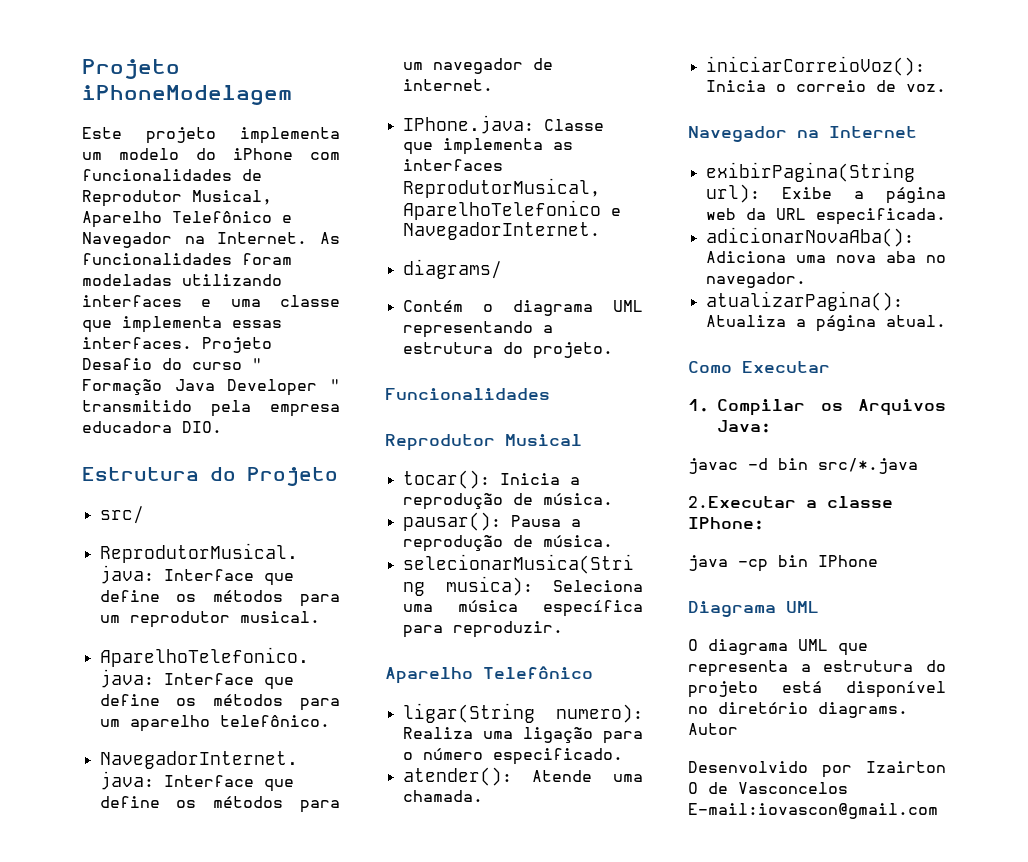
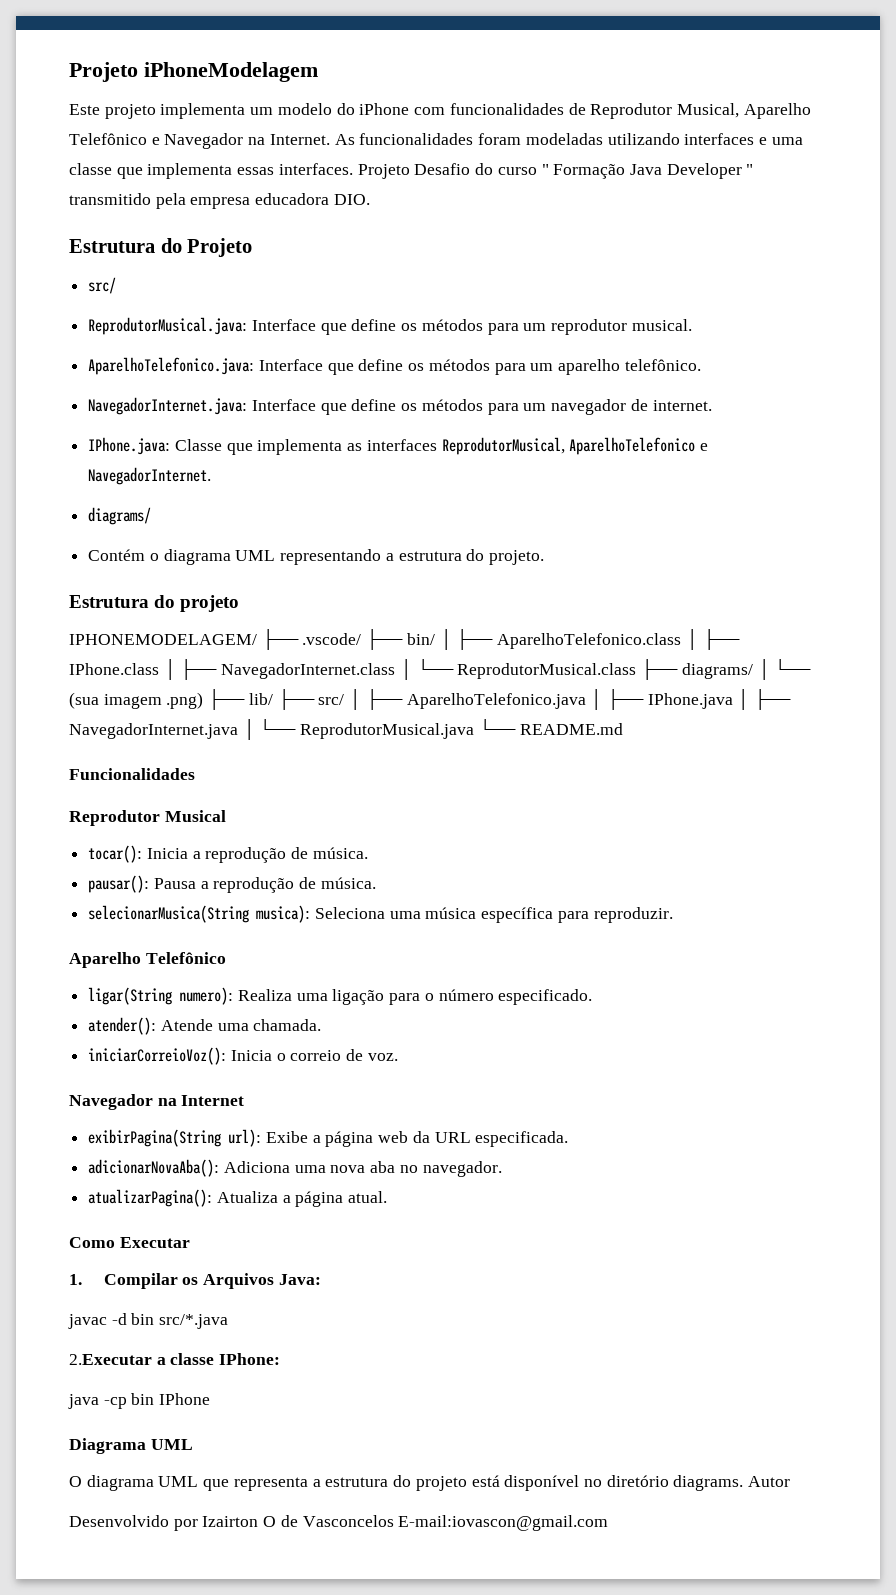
(613, 350) none -> [69,595,240,612] [69,629,740,650] [69,659,812,680] [69,689,792,710] [69,719,623,740] // Estrutura do projeto // IPHONEMODELAGEM/ ├── .vscode/ ├── bin/ │ ├── AparelhoTelefonico.class │ ├── IPhone.class │ ├── NavegadorInternet.class │ └── ReprodutorMusical.class ├── diagrams/ │ └── (sua imagem .png) ├── lib/ ├── src/ │ ├── AparelhoTelefonico.java │ ├── IPhone.java │ ├── NavegadorInternet.java │ └── ReprodutorMusical.java └── README.md

